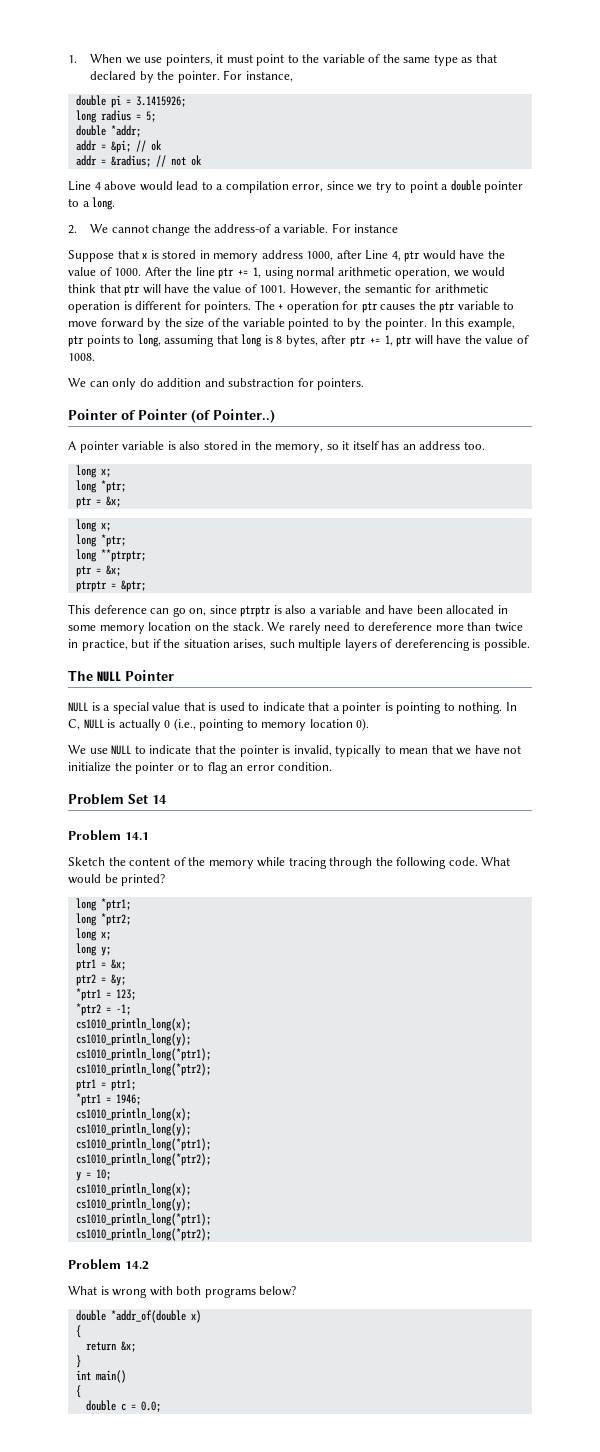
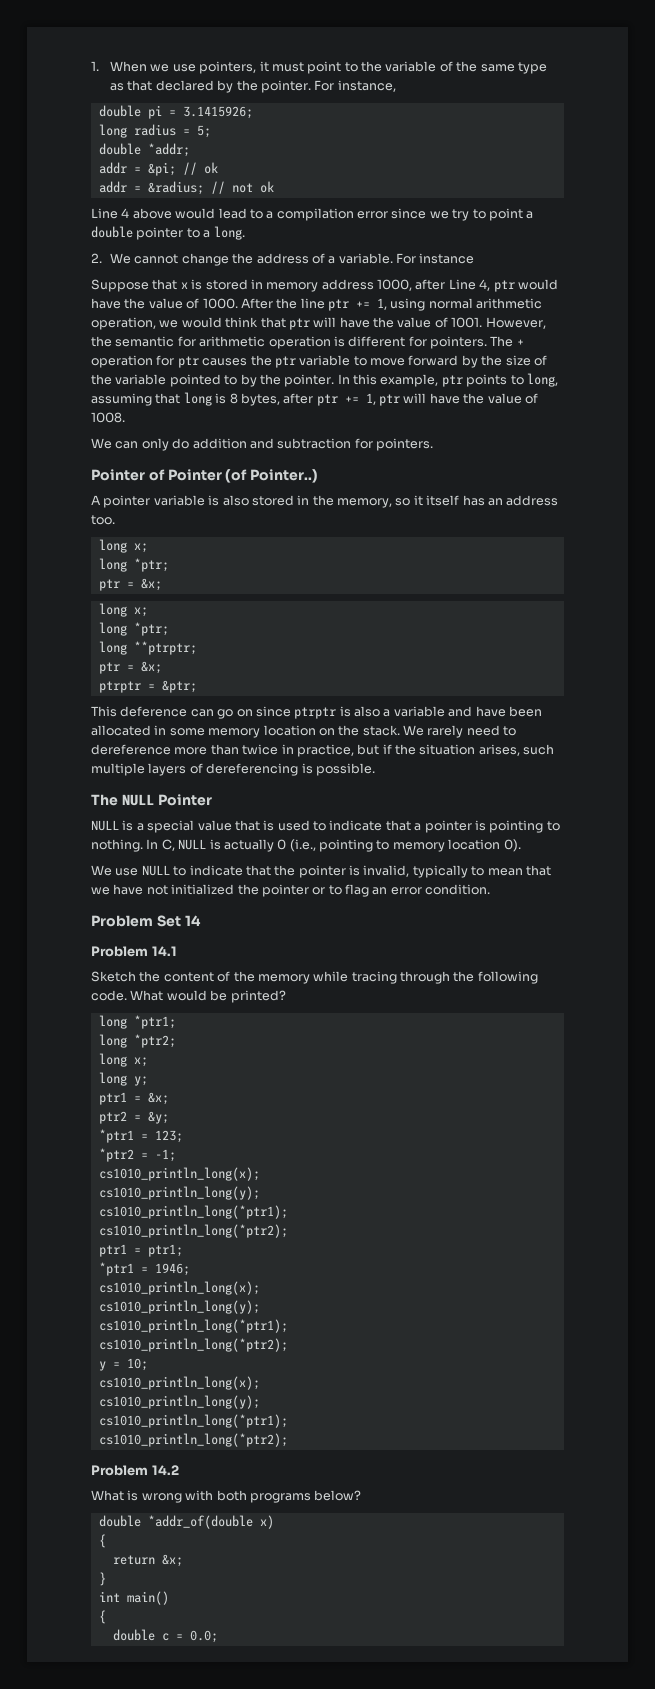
[292,184,324,192] error, -> [357,211,388,219] error
[214,224,272,233] address-of -> [256,253,325,264] address of
[228,378,295,387] substraction -> [277,438,352,449] subtraction
[189,608,207,616] on, -> [236,709,253,717] on
[68,762,111,772] initialize -> [171,884,235,895] initialized

